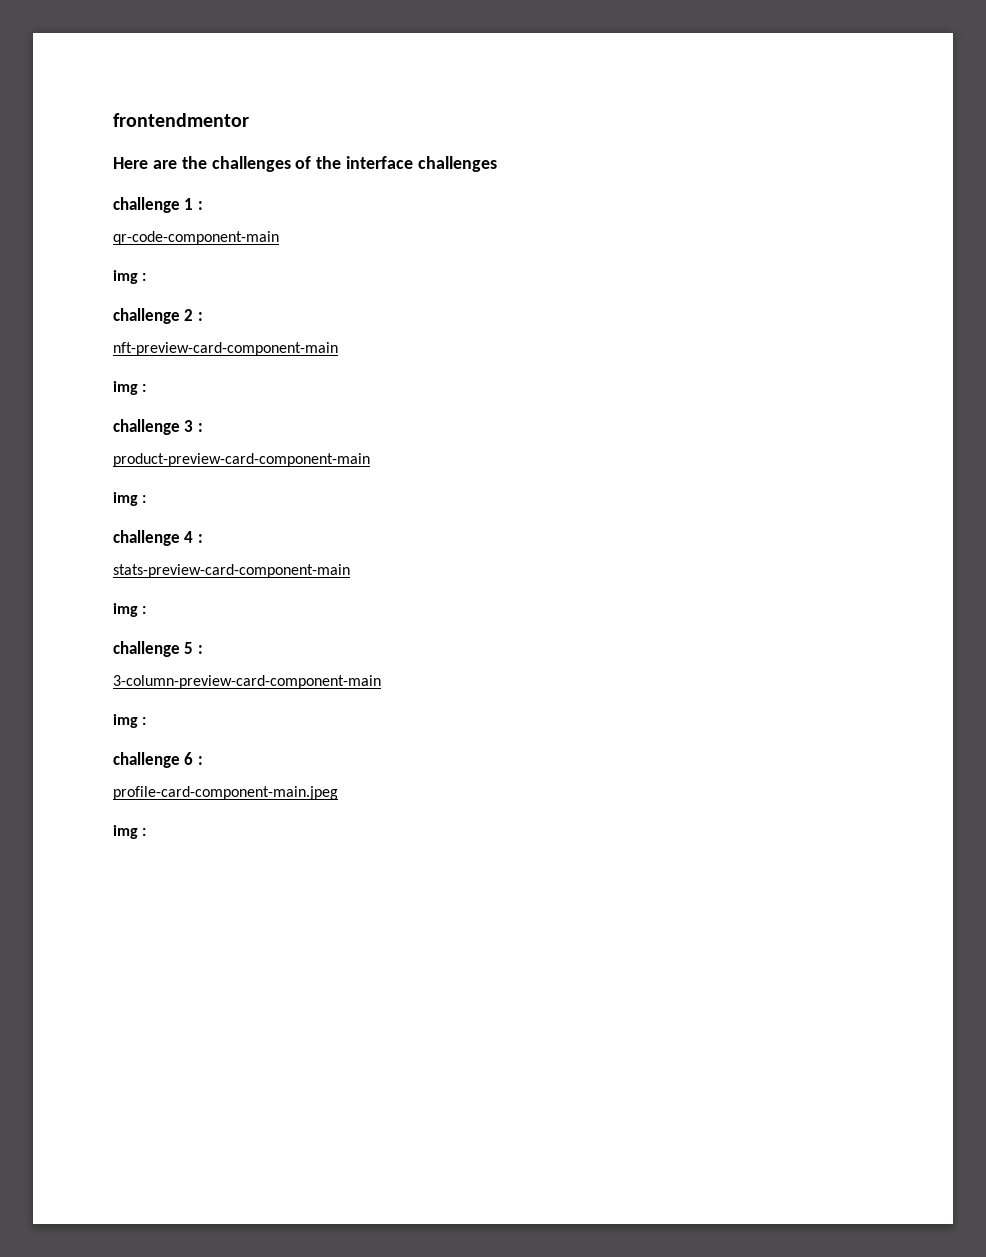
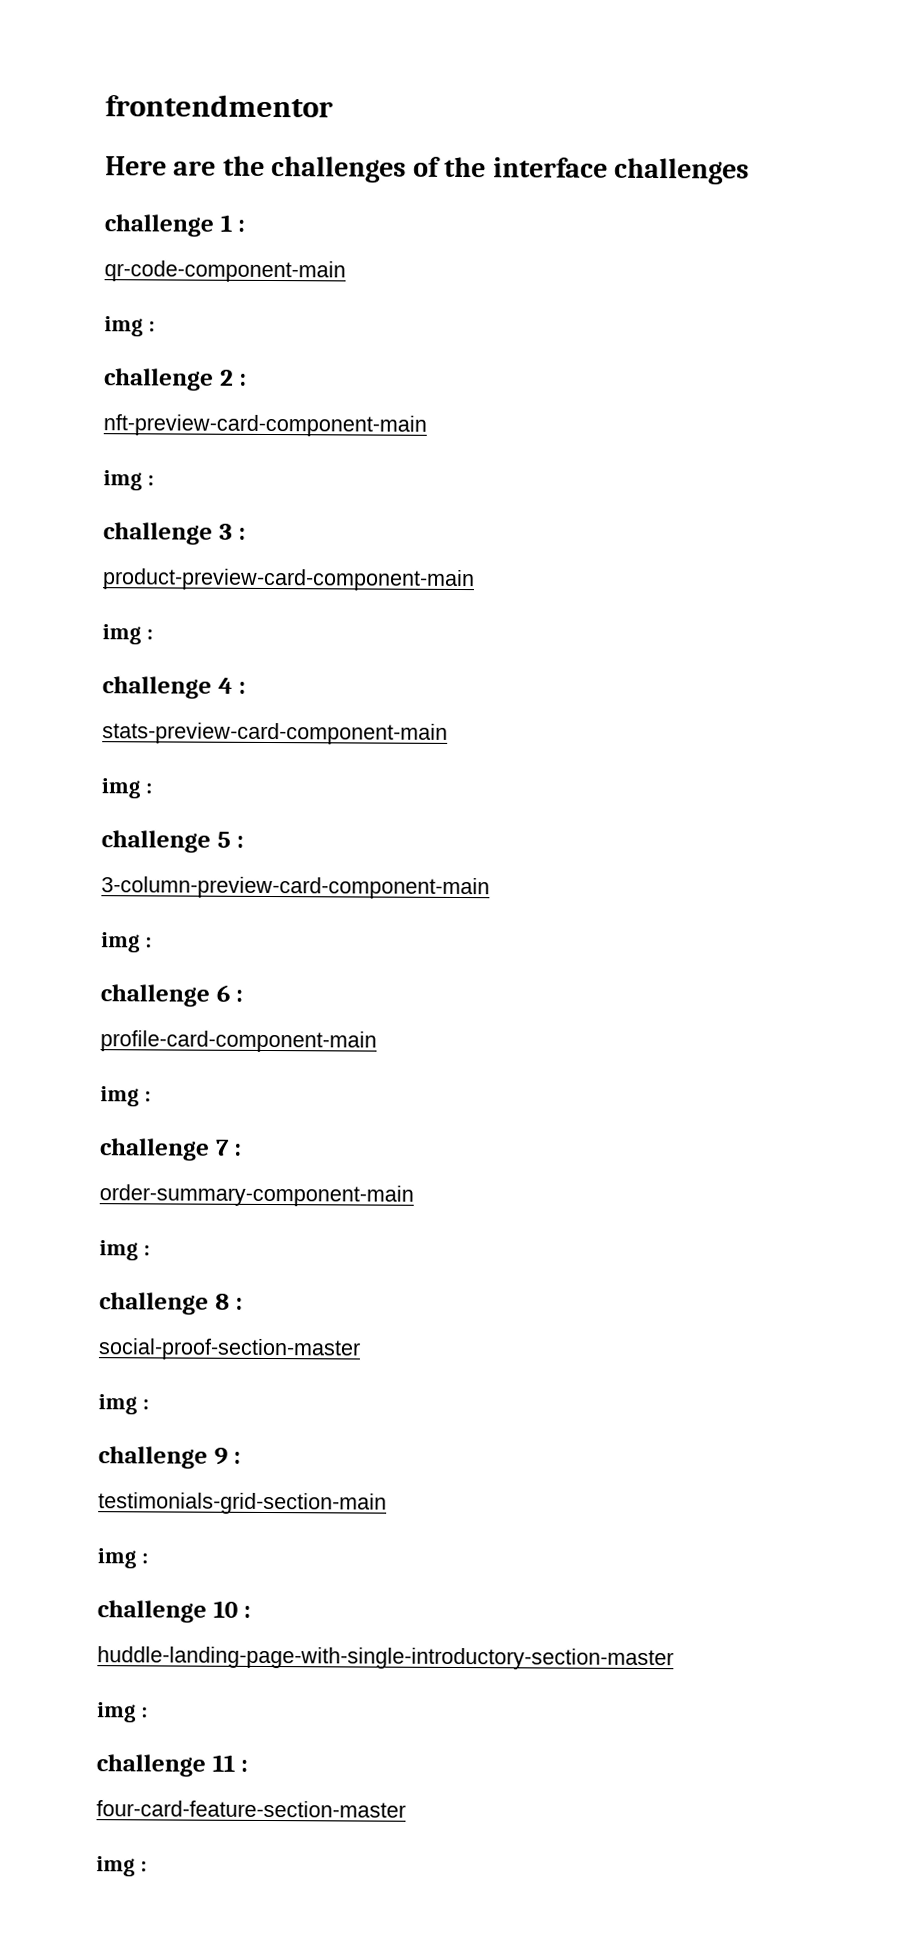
[113,786,338,800] [113,825,147,839] profile-card-component-main.jpeg // img : -> [100,1030,377,1053] [100,1086,151,1107] [99,1138,243,1161] [99,1184,414,1207] [99,1240,150,1261] [99,1292,244,1315] [98,1338,361,1361] [98,1394,149,1415] [98,1446,242,1469] [98,1492,387,1515] [97,1548,148,1569] [97,1600,252,1623] [97,1646,674,1671] [97,1702,148,1723] [96,1754,249,1777] [96,1800,406,1818] [96,1856,147,1877] profile-card-component-main // img : // challenge 7 : // order-summary-component-main // img : // challenge 8 : // social-proof-section-master // img : // challenge 9 : // testimonials-grid-section-main // img : // challenge 10 : // huddle-landing-page-with-single-introductory-section-master // img : // challenge 11 : // four-card-feature-section-master // img :

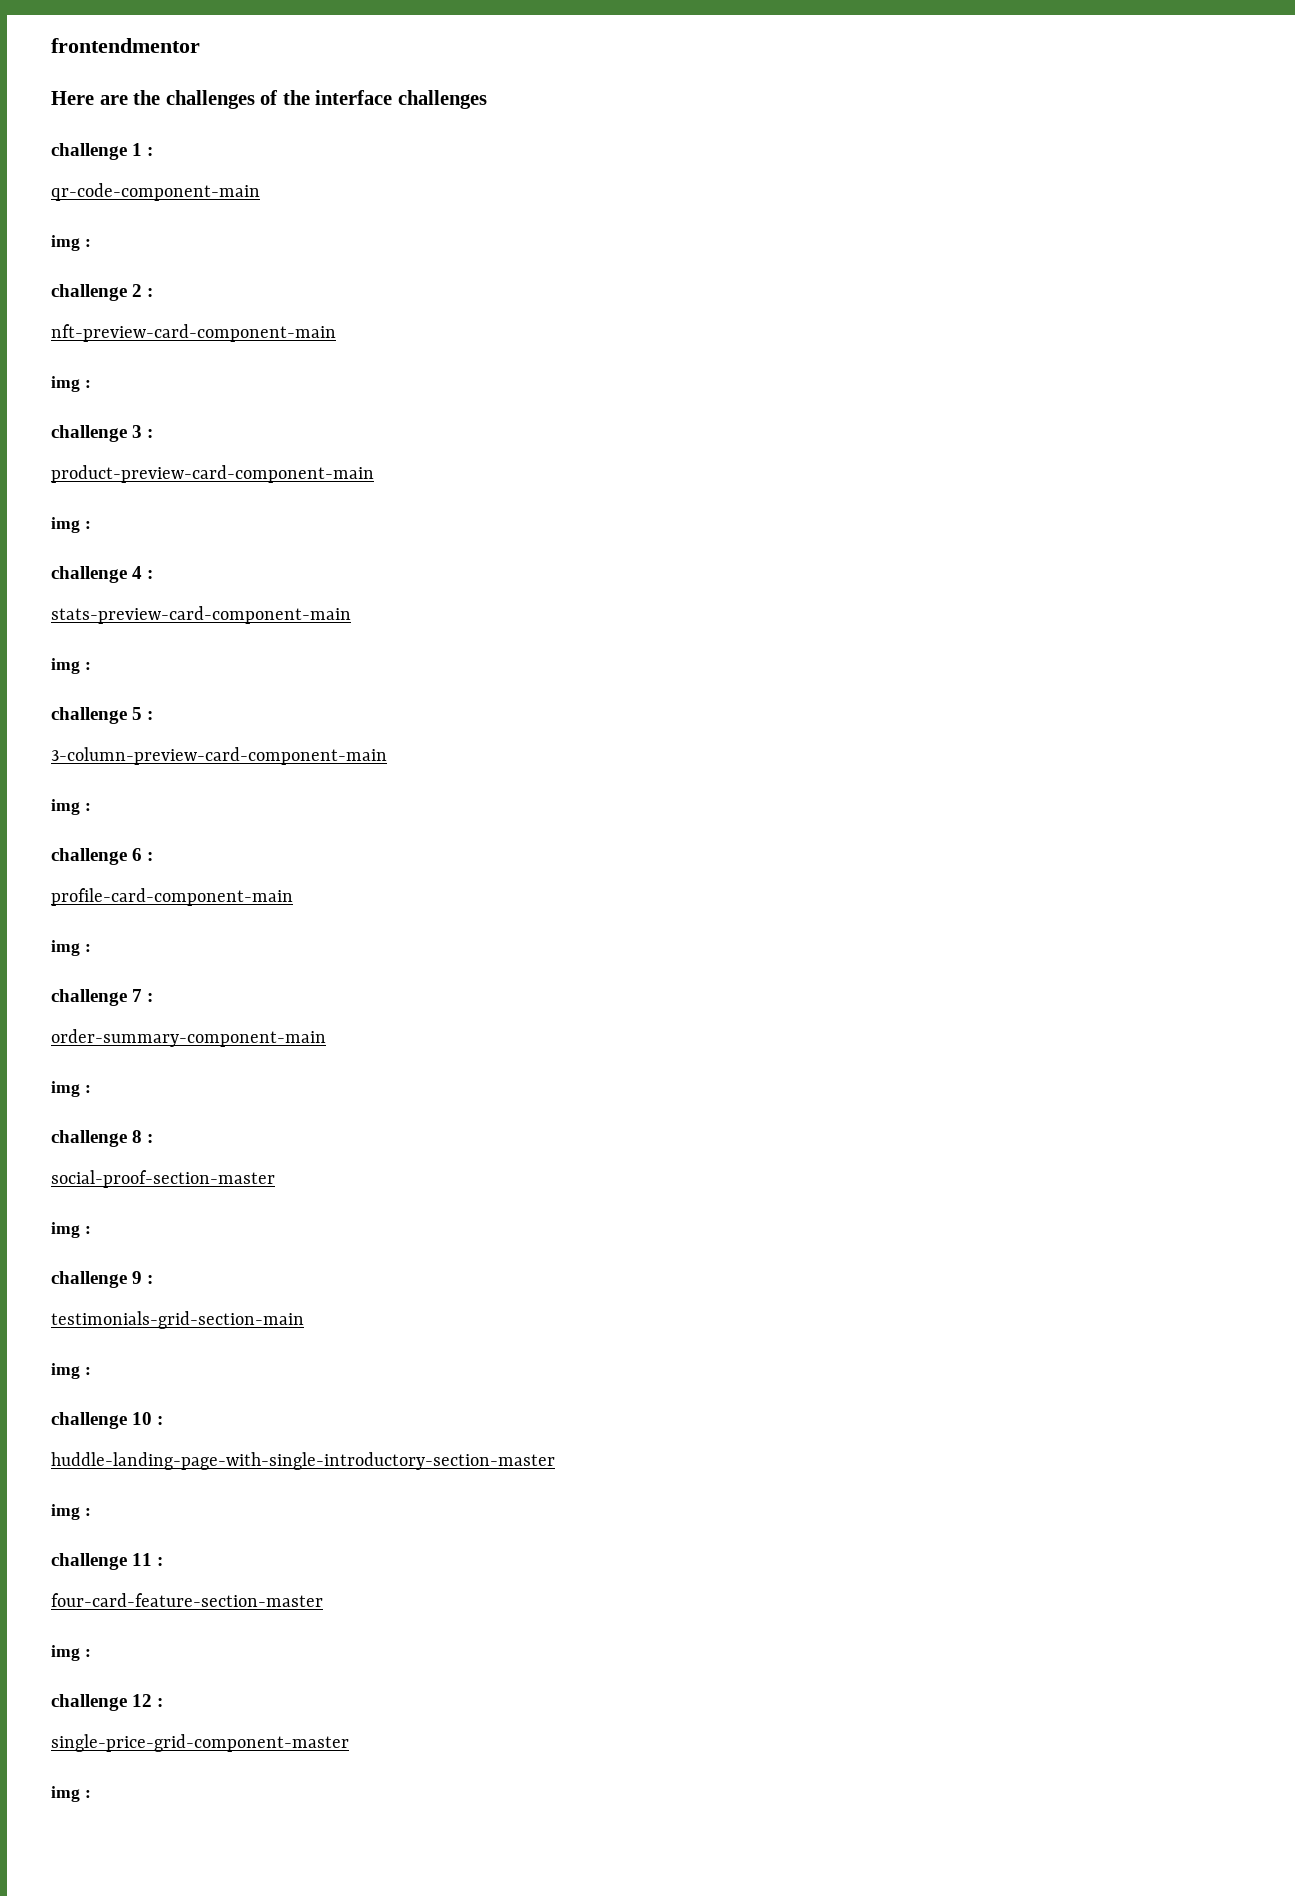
(147, 1866) none -> [51,1694,164,1711] [51,1734,349,1752] [51,1786,91,1802] // challenge 12 : // single-price-grid-component-master // img :

